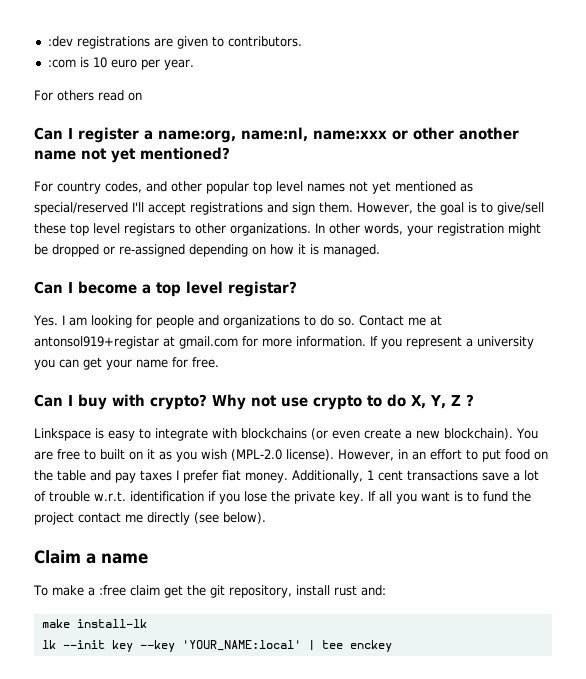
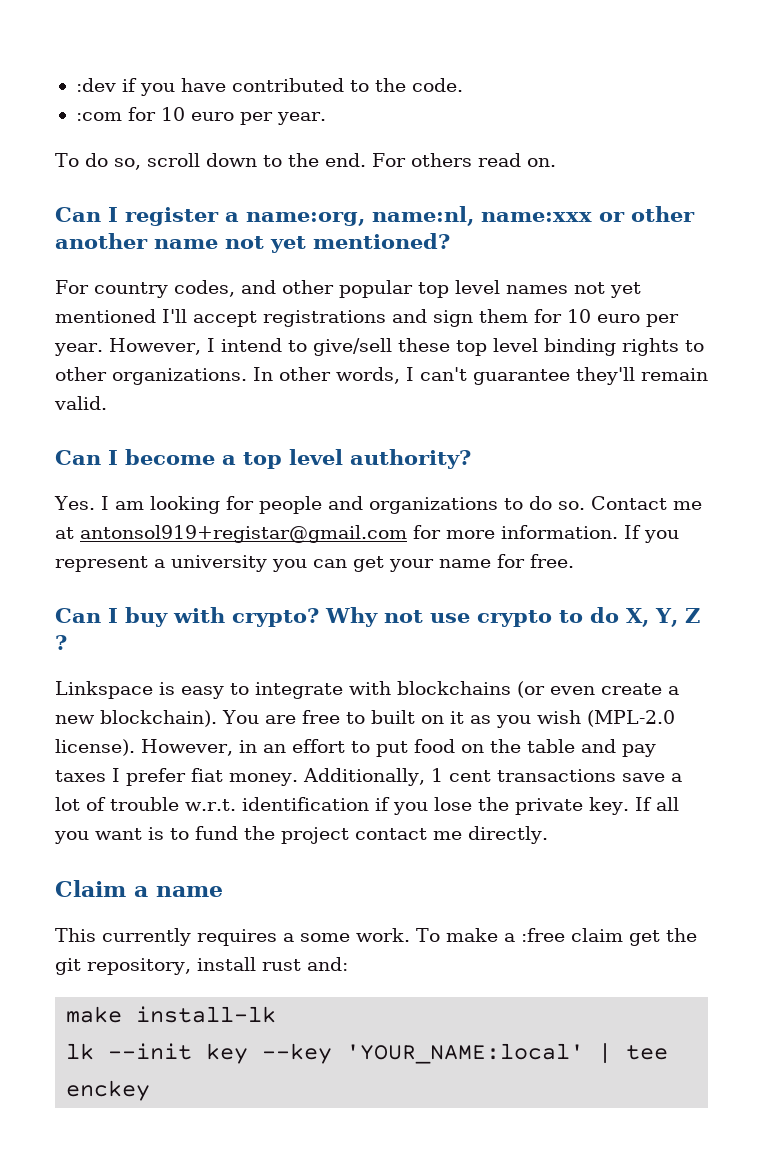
[76,36,302,49] registrations are given to contributors. -> [121,78,463,96] if you have contributed to the code.
[79,57,89,68] is -> [127,107,156,121] for
(194, 64) none -> [55,153,366,170] To do so, scroll down to the end.
[128,92,142,101] on -> [526,158,556,167] on.
[460,183,473,192] [34,202,128,215] as special/reserved -> (156, 316) none
[319,202,477,215] them. However, the goal is -> [479,309,679,327] [54,338,282,356] them for 10 euro per year. However, I intend
[124,223,175,236] registars -> [543,338,679,356] binding rights
[407,223,541,236] [34,244,380,257] your registration might be dropped or re-assigned depending on how it is managed. -> [406,367,708,385] [54,396,107,410] I can't guarantee they'll remain valid.
[228,281,297,297] registar? -> [350,449,471,469] authority?
[34,336,238,349] antonsol919+registar at gmail.com -> [80,525,407,543] antonsol919+registar@gmail.com
[147,512,266,525] directly (see below). -> [468,826,548,844] directly.
(148, 558) none -> [55,928,410,946] This currently requires a some work.

